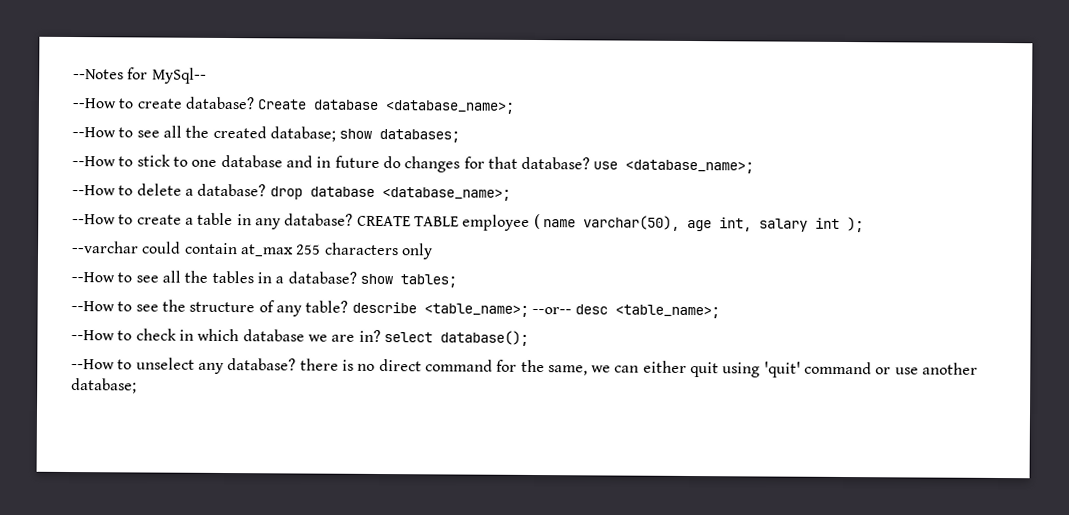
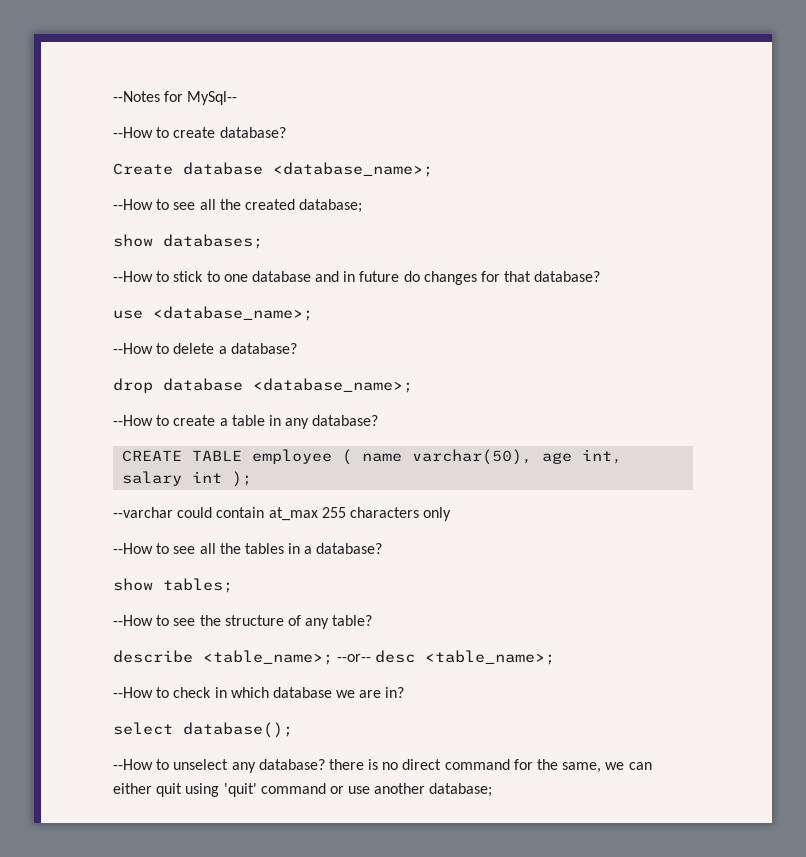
(255, 103) none -> (286, 132) //
(336, 134) none -> (363, 206) //
(591, 163) none -> (601, 276) //
(267, 190) none -> (297, 348) //
(354, 219) none -> (379, 420) //
(357, 277) none -> (383, 548) //
(349, 306) none -> (373, 620) //
(381, 336) none -> (405, 692) //

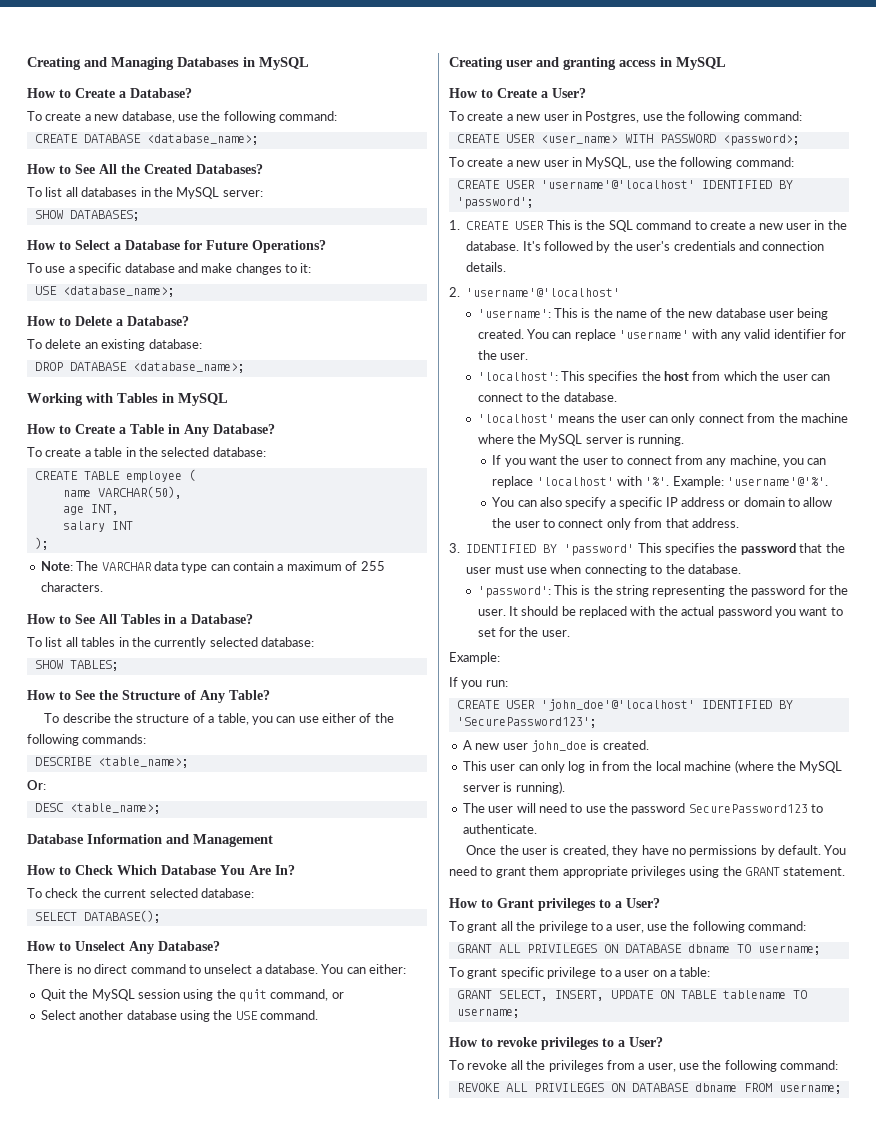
[113,91,238,105] [113,127,286,138] [113,162,433,177] [113,199,363,213] [113,234,263,249] [113,271,601,285] [113,306,313,321] [113,343,297,354] [113,378,413,393] [113,415,170,426] --Notes for MySql-- // --How to create database? // Create database <database_name>; // --How to see all the created database; // show databases; // --How to stick to one database and in future do changes for that database? // use <database_name>; // --How to delete a database? // drop database <database_name>; // --How to -> [27,57,309,70] [27,88,192,98] [27,111,337,123] [34,134,259,145] [27,164,263,174] [27,187,263,199] [34,210,140,221] [27,240,326,253] [27,263,312,275] [34,286,175,297] [27,316,189,326] [27,339,202,351] [34,362,245,373] [27,393,228,406] [27,424,275,437] [27,447,42,457] Creating and Managing Databases in MySQL // How to Create a Database? // To create a new database, use the following command: // CREATE DATABASE <database_name>; // How to See All the Created Databases? // To list all databases in the MySQL server: // SHOW DATABASES; // How to Select a Database for Future Operations? // To use a specific database and make changes to it: // USE <database_name>; // How to Delete a Database? // To delete an existing database: // DROP DATABASE <database_name>; // Working with Tables in MySQL // How to Create a Table in Any Database? // To
[285,415,379,429] any database? -> [138,447,266,457] the selected database:
[362,449,623,465] [122,471,253,487] [113,507,452,521] [113,543,383,554] [113,578,233,593] [113,615,373,629] [113,650,556,665] [113,687,405,698] [113,722,293,738] [113,759,652,773] [113,783,493,797] name varchar(50), age int, salary int ); // --varchar could contain at_max 255 characters only // --How to see all the tables in a database? // show tables; // --How to see the structure of any table? // describe <table_name>; --or-- desc <table_name>; // --How to check in which database we are in? // select database(); // --How to unselect any database? there is no direct command for the same, we can either quit using 'quit' command or use another database; -> [62,486,182,499] [62,504,119,515] [62,521,133,532] [34,537,49,550] [40,561,385,573] [40,582,103,592] [27,614,253,624] [27,637,314,649] [34,660,119,671] [27,690,270,703] [44,713,394,725] [27,734,147,746] [34,757,189,768] [27,780,46,790] [34,803,161,814] [27,834,273,847] [27,865,295,875] [27,888,254,898] [34,910,161,923] [27,941,220,954] [27,964,407,974] [40,989,344,1002] [40,1010,318,1022] [449,57,726,70] [449,88,586,98] [449,111,802,123] [456,134,800,146] [449,157,794,169] [456,180,793,189] [456,197,534,209] [449,220,847,232] [466,241,825,253] [466,262,507,272] [449,287,621,297] [477,308,829,320] [477,329,846,341] [477,350,528,360] [477,371,830,383] [477,392,617,402] [477,413,848,425] [477,434,685,446] [492,455,827,467] [492,476,829,488] [492,497,833,509] [492,518,739,530] [449,543,845,556] [466,564,741,576] [477,585,848,598] [477,606,843,618] [477,627,570,637] [449,652,500,664] [449,677,508,689] [456,699,793,711] [456,717,597,728] [462,740,649,752] [462,760,843,773] [462,781,565,794] [462,803,824,815] [462,824,537,834] [466,845,847,857] [449,866,846,878] [449,898,660,911] [449,921,807,933] [456,944,821,955] [449,967,711,979] [456,990,807,1001] [456,1008,520,1018] [449,1037,663,1050] [449,1060,839,1072] [456,1083,842,1094] // name VARCHAR(50), // age INT, // salary INT // ); // Note: The VARCHAR data type can contain a maximum of 255 characters. // How to See All Tables in a Database? // To list all tables in the currently selected database: // SHOW TABLES; // How to See the Structure of Any Table? // To describe the structure of a table, you can use either of the following commands: // DESCRIBE <table_name>; // Or: // DESC <table_name>; // Database Information and Management // How to Check Which Database You Are In? // To check the current selected database: // SELECT DATABASE(); // How to Unselect Any Database? // There is no direct command to unselect a database. You can either: // Quit the MySQL session using the quit command, or // Select another database using the USE command. // Creating user and granting access in MySQL // How to Create a User? // To create a new user in Postgres, use the following command: // CREATE USER <user_name> WITH PASSWORD <password>; // To create a new user in MySQL, use the following command: // CREATE USER 'username'@'localhost' IDENTIFIED BY 'password'; // 1. CREATE USER This is the SQL command to create a new user in the database. It's followed by the user's credentials and connection details. // 2. 'username'@'localhost' // 'username': This is the name of the new database user being created. You can replace 'username' with any valid identifier for the user. // 'localhost': This specifies the host from which the user can connect to the database. // 'localhost' means the user can only connect from the machine where the MySQL server is running. // If you want the user to connect from any machine, you can replace 'localhost' with '%'. Example: 'username'@'%'. // You can also specify a specific IP address or domain to allow the user to connect only from that address. // 3. IDENTIFIED BY 'password' This specifies the password that the user must use when connecting to the database. // 'password': This is the string representing the password for the user. It should be replaced with the actual password you want to set for the user. // Example: // If you run: // CREATE USER 'john_doe'@'localhost' IDENTIFIED BY 'SecurePassword123'; // A new user john_doe is created. // This user can only log in from the local machine (where the MySQL server is running). // The user will need to use the password SecurePassword123 to authenticate. // Once the user is created, they have no permissions by default. You need to grant them appropriate privileges using the GRANT statement. // How to Grant privileges to a User? // To grant all the privilege to a user, use the following command: // GRANT ALL PRIVILEGES ON DATABASE dbname TO username; // To grant specific privilege to a user on a table: // GRANT SELECT, INSERT, UPDATE ON TABLE tablename TO username; // How to revoke privileges to a User? // To revoke all the privileges from a user, use the following command: // REVOKE ALL PRIVILEGES ON DATABASE dbname FROM username;

